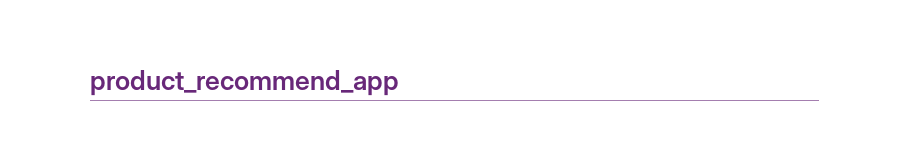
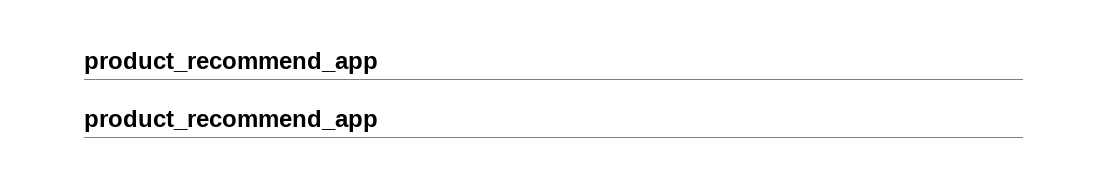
[90,70,399,96] product_recommend_app -> [84,52,378,74] [84,110,378,132] product_recommend_app // product_recommend_app

